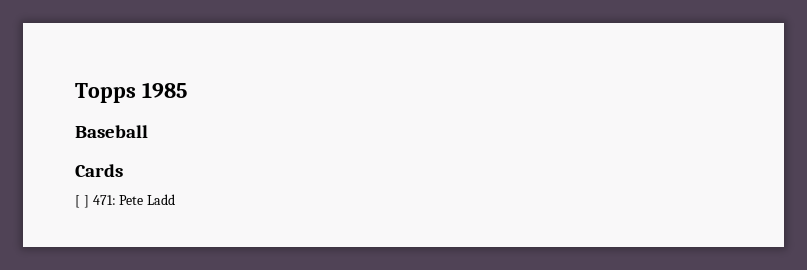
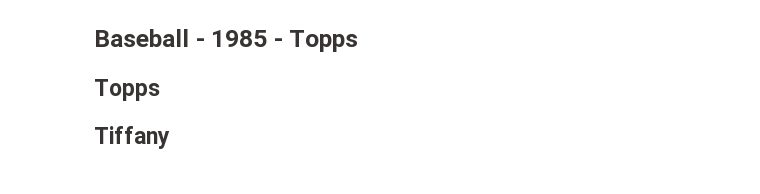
[75,82,187,103] [75,125,148,138] [75,164,123,177] [75,194,176,208] Topps 1985 // Baseball // Cards // [ ] 471: Pete Ladd -> [94,29,359,52] [94,79,160,101] [94,126,170,149] Baseball - 1985 - Topps // Topps // Tiffany

